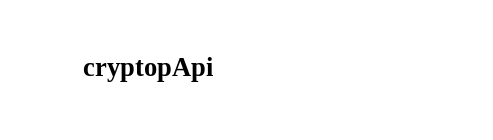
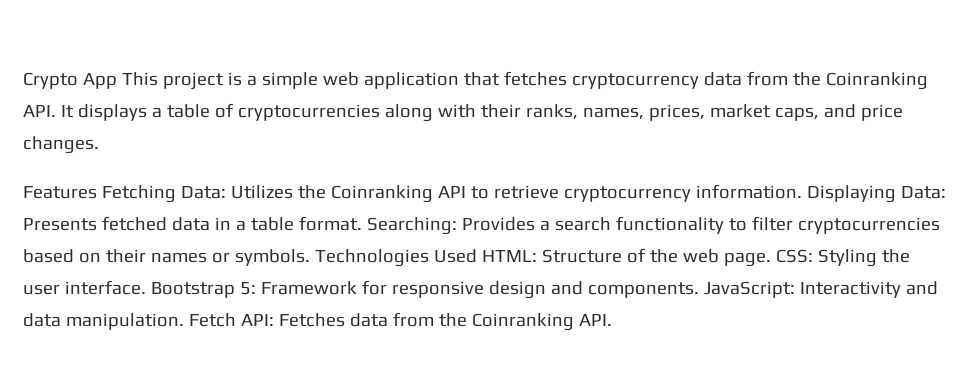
[83,57,213,82] cryptopApi -> [23,71,928,90] [23,103,903,122] [23,136,99,154] [23,184,946,203] [23,216,940,235] [23,248,910,267] [23,280,938,299] [23,312,612,331] Crypto App This project is a simple web application that fetches cryptocurrency data from the Coinranking API. It displays a table of cryptocurrencies along with their ranks, names, prices, market caps, and price changes. // Features Fetching Data: Utilizes the Coinranking API to retrieve cryptocurrency information. Displaying Data: Presents fetched data in a table format. Searching: Provides a search functionality to filter cryptocurrencies based on their names or symbols. Technologies Used HTML: Structure of the web page. CSS: Styling the user interface. Bootstrap 5: Framework for responsive design and components. JavaScript: Interactivity and data manipulation. Fetch API: Fetches data from the Coinranking API.

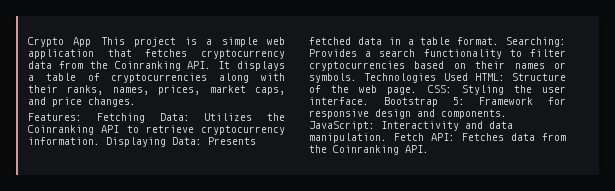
[23,186,97,199] Features -> [28,113,82,121] Features:

